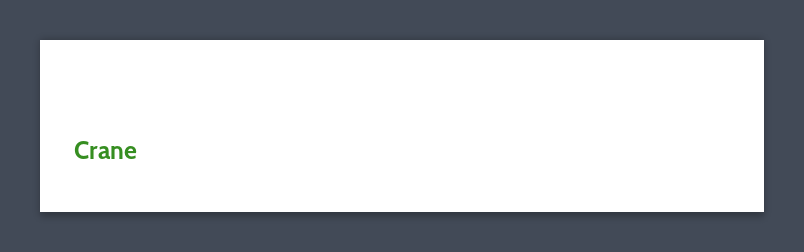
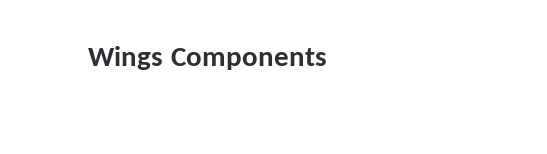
[74,141,137,159] Crane -> [88,46,327,70] Wings Components

